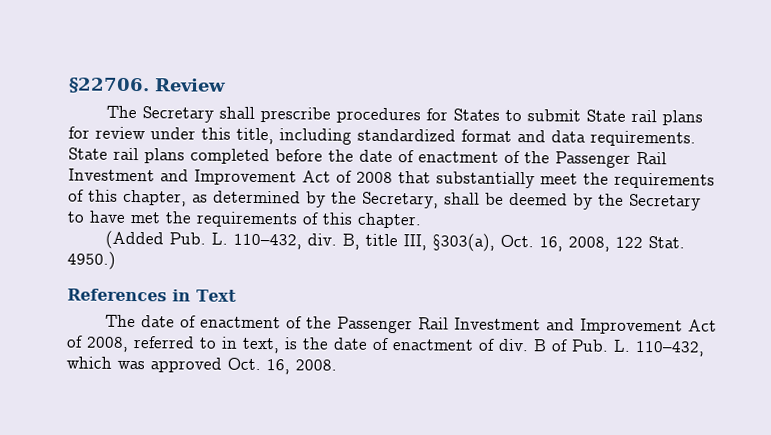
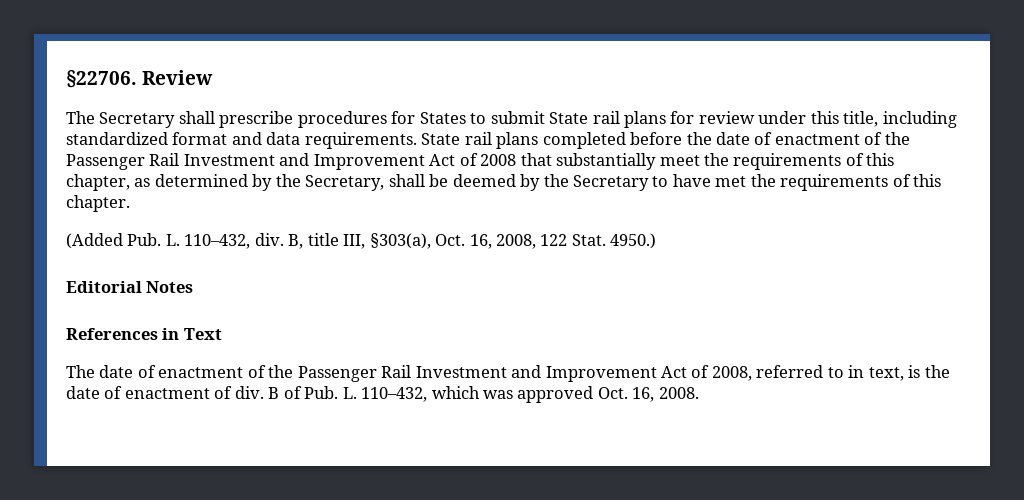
(116, 260) none -> [66,281,194,293] // Editorial Notes

